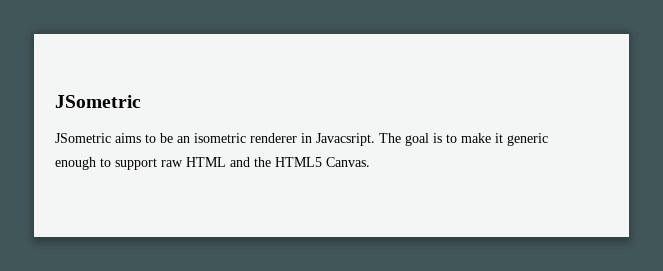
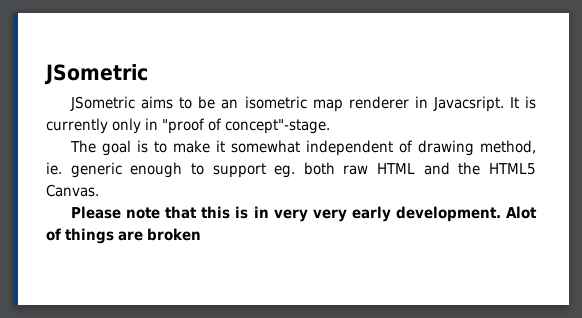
(246, 138) none -> [312,99,343,112] map
(375, 139) none -> [509,96,536,109] [46,118,330,134] It is currently only in "proof of concept"-stage. //
(503, 138) none -> [231,140,536,156] [46,162,62,175] somewhat independent of drawing method, ie.
(157, 164) none -> [274,162,335,178] eg. both
(370, 162) none -> [71,206,537,222] [46,228,201,244] // Please note that this is in very very early development. Alot of things are broken

